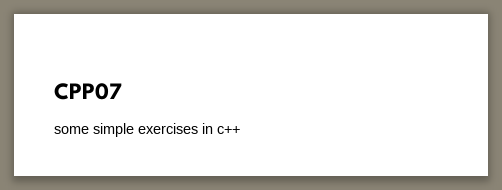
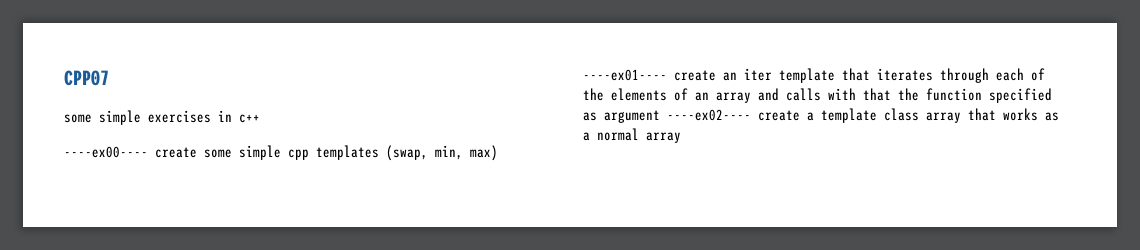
(240, 130) none -> [64,145,498,161] [583,68,1045,83] [583,88,1052,103] [583,108,1059,123] [583,128,681,143] // ----ex00---- create some simple cpp templates (swap, min, max) ----ex01---- create an iter template that iterates through each of the elements of an array and calls with that the function specified as argument ----ex02---- create a template class array that works as a normal array

